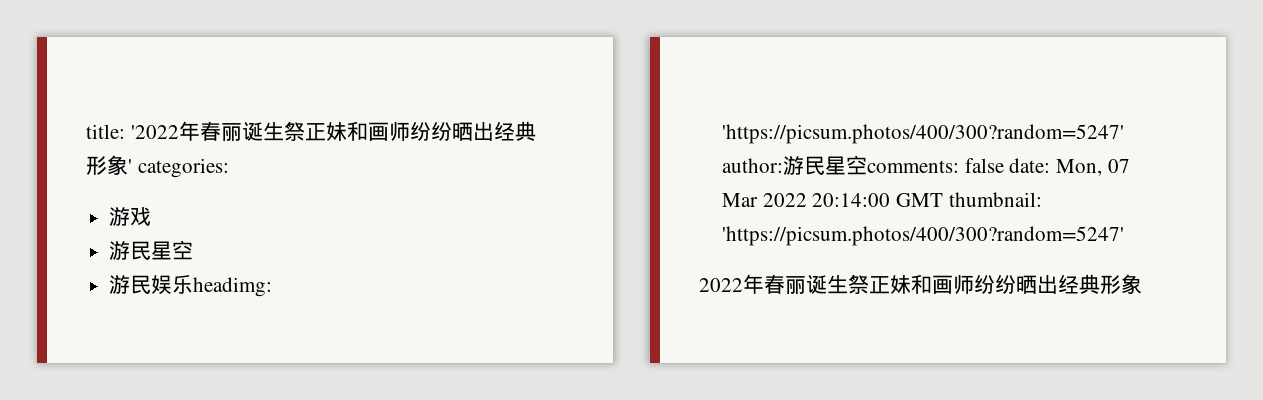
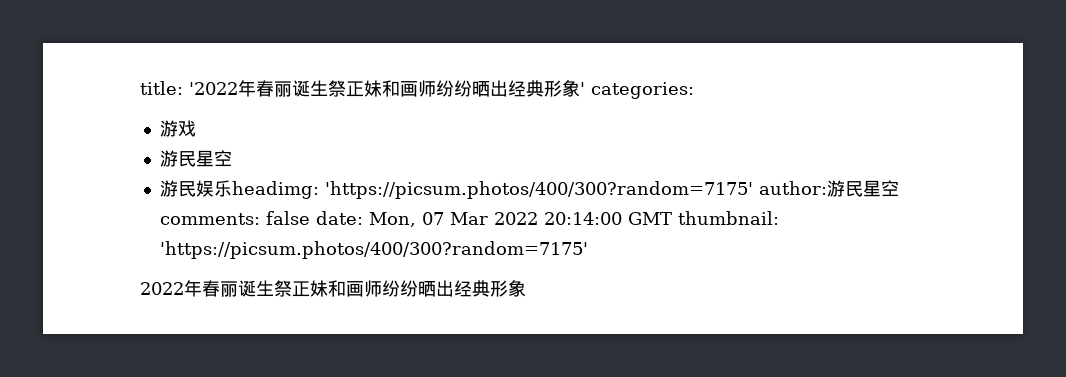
[722,124,1125,144] 'https://picsum.photos/400/300?random=5247' -> [324,181,753,199] 'https://picsum.photos/400/300?random=7175'
[722,226,1125,246] 'https://picsum.photos/400/300?random=5247' -> [159,241,588,259] 'https://picsum.photos/400/300?random=7175'

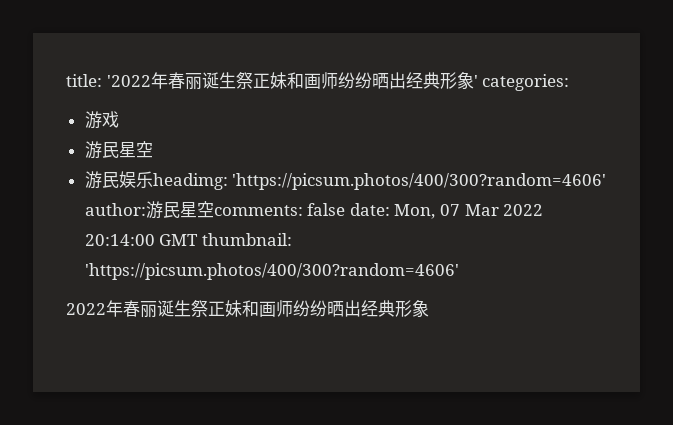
[324,181,753,199] 'https://picsum.photos/400/300?random=7175' -> [232,173,607,190] 'https://picsum.photos/400/300?random=4606'
[159,241,588,259] 'https://picsum.photos/400/300?random=7175' -> [84,263,459,280] 'https://picsum.photos/400/300?random=4606'

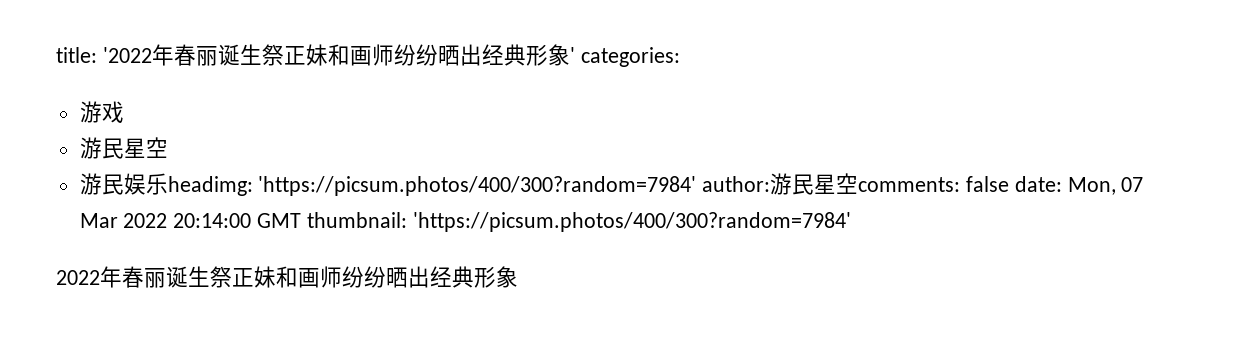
[232,173,607,190] 'https://picsum.photos/400/300?random=4606' -> [258,176,697,196] 'https://picsum.photos/400/300?random=7984'
[84,263,459,280] 'https://picsum.photos/400/300?random=4606' -> [412,212,851,232] 'https://picsum.photos/400/300?random=7984'

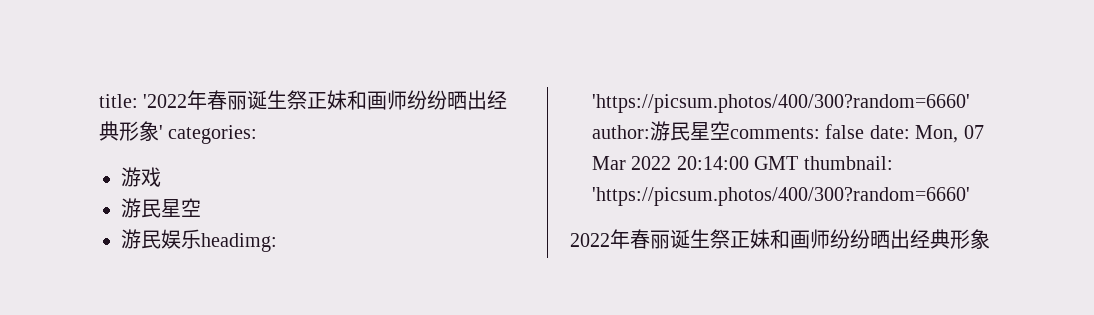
[258,176,697,196] 'https://picsum.photos/400/300?random=7984' -> [592,94,970,113] 'https://picsum.photos/400/300?random=6660'
[412,212,851,232] 'https://picsum.photos/400/300?random=7984' -> [592,187,970,206] 'https://picsum.photos/400/300?random=6660'

